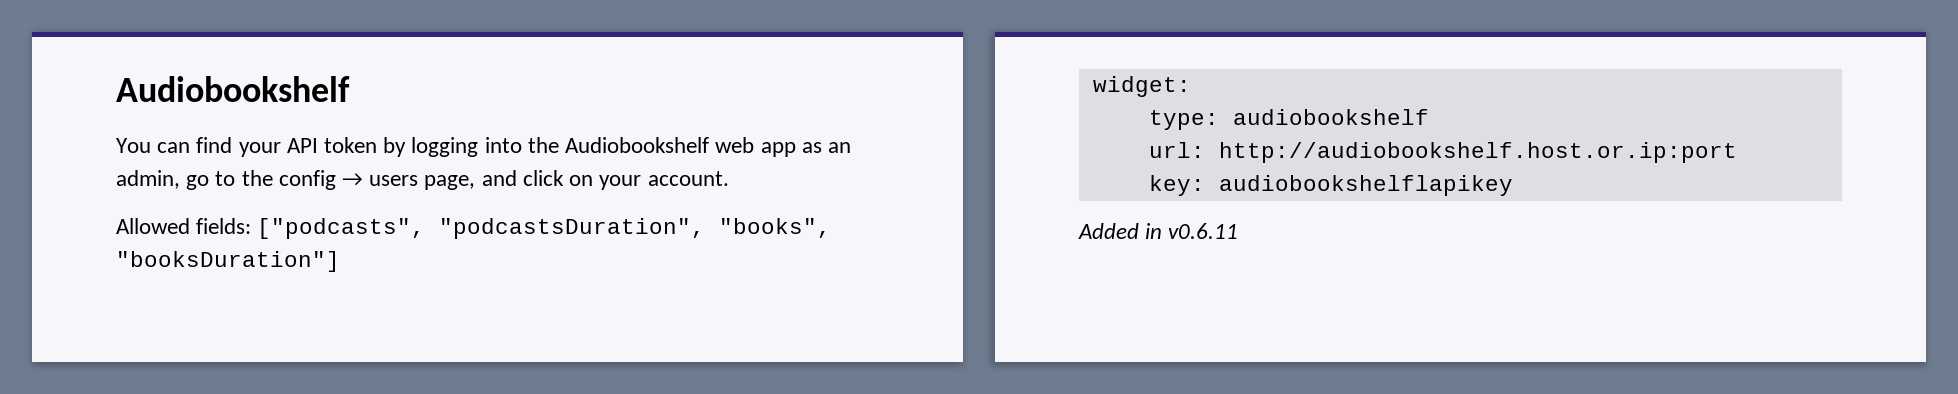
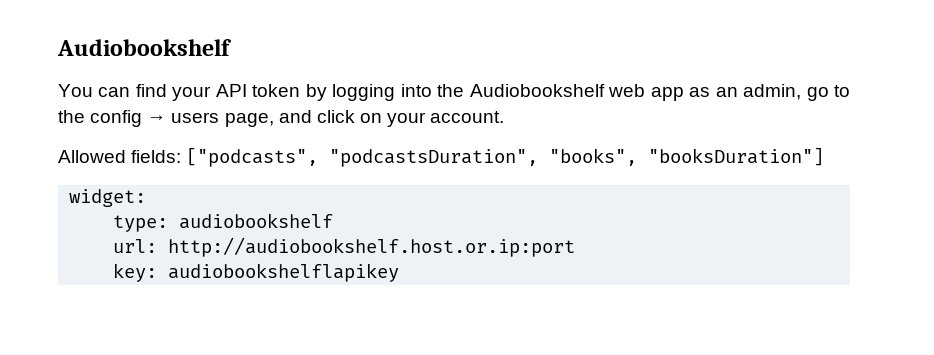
[1078,223,1239,239] // Added in v0.6.11 -> (400, 272) none

